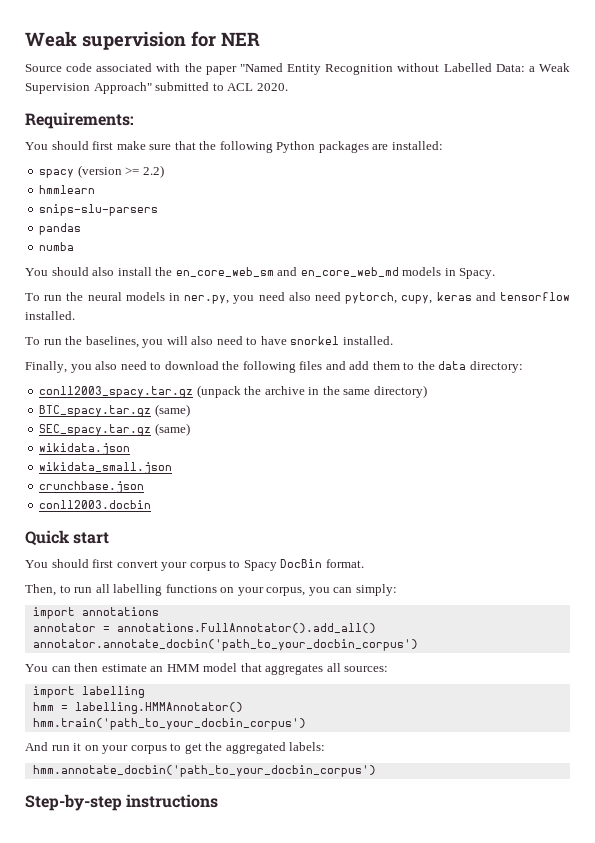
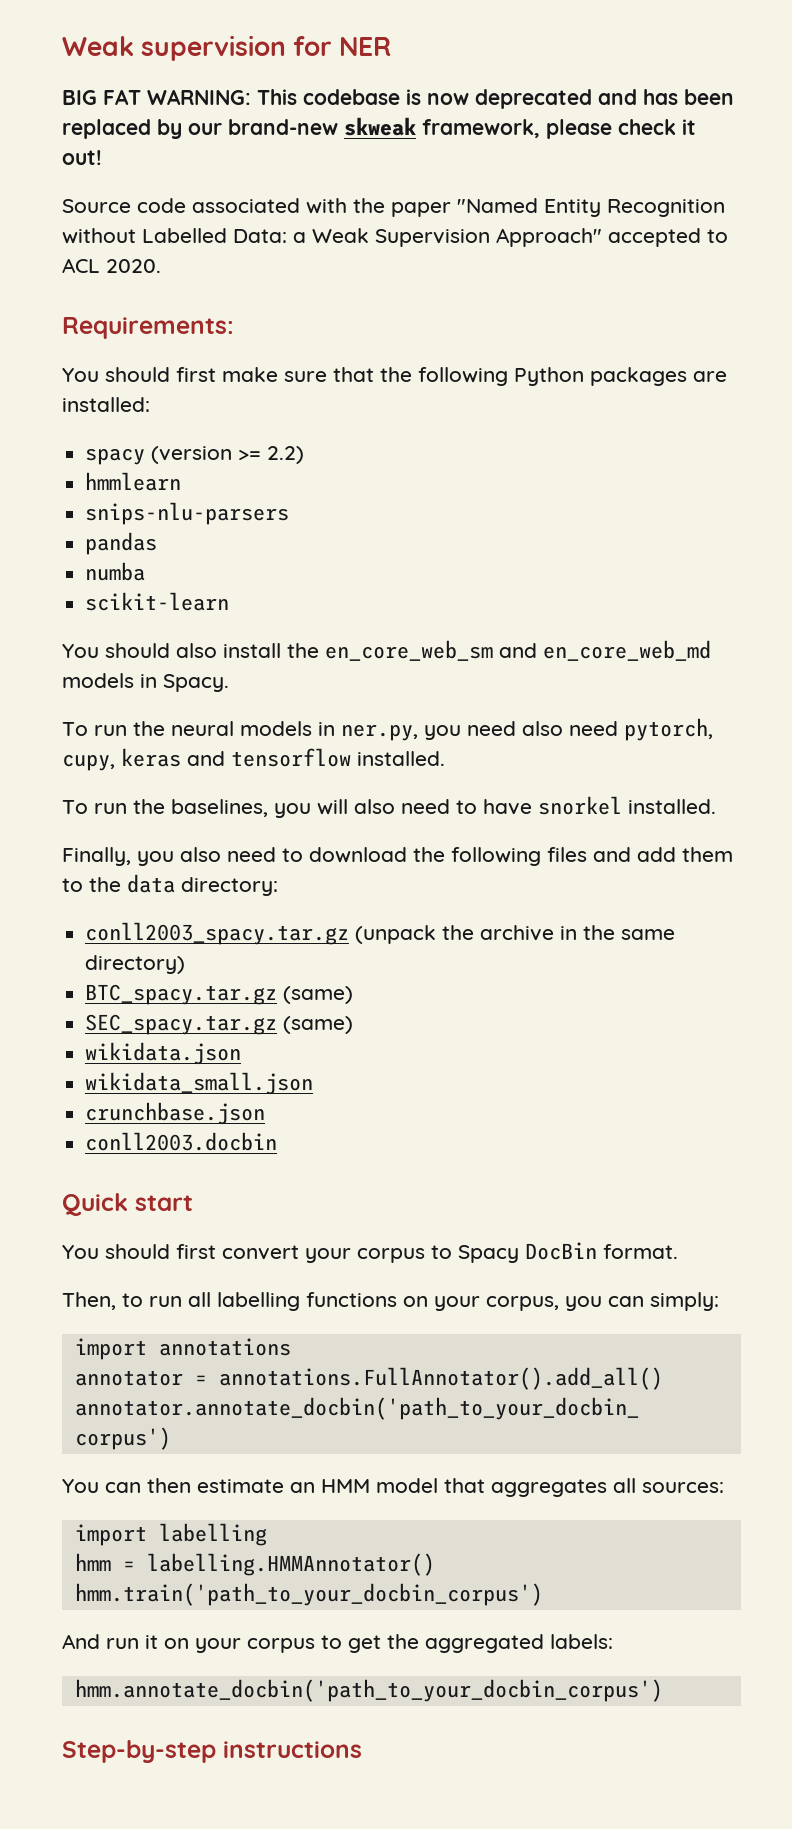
(260, 39) none -> [62,89,734,109] [62,117,696,139] [62,150,102,165] // BIG FAT WARNING: This codebase is now deprecated and has been replaced by our brand-new skweak framework, please check it out!
[155,82,210,91] submitted -> [608,228,701,247] accepted
[39,204,159,216] snips-slu-parsers -> [85,502,290,525] snips-nlu-parsers
(75, 246) none -> [85,592,230,611] // scikit-learn

